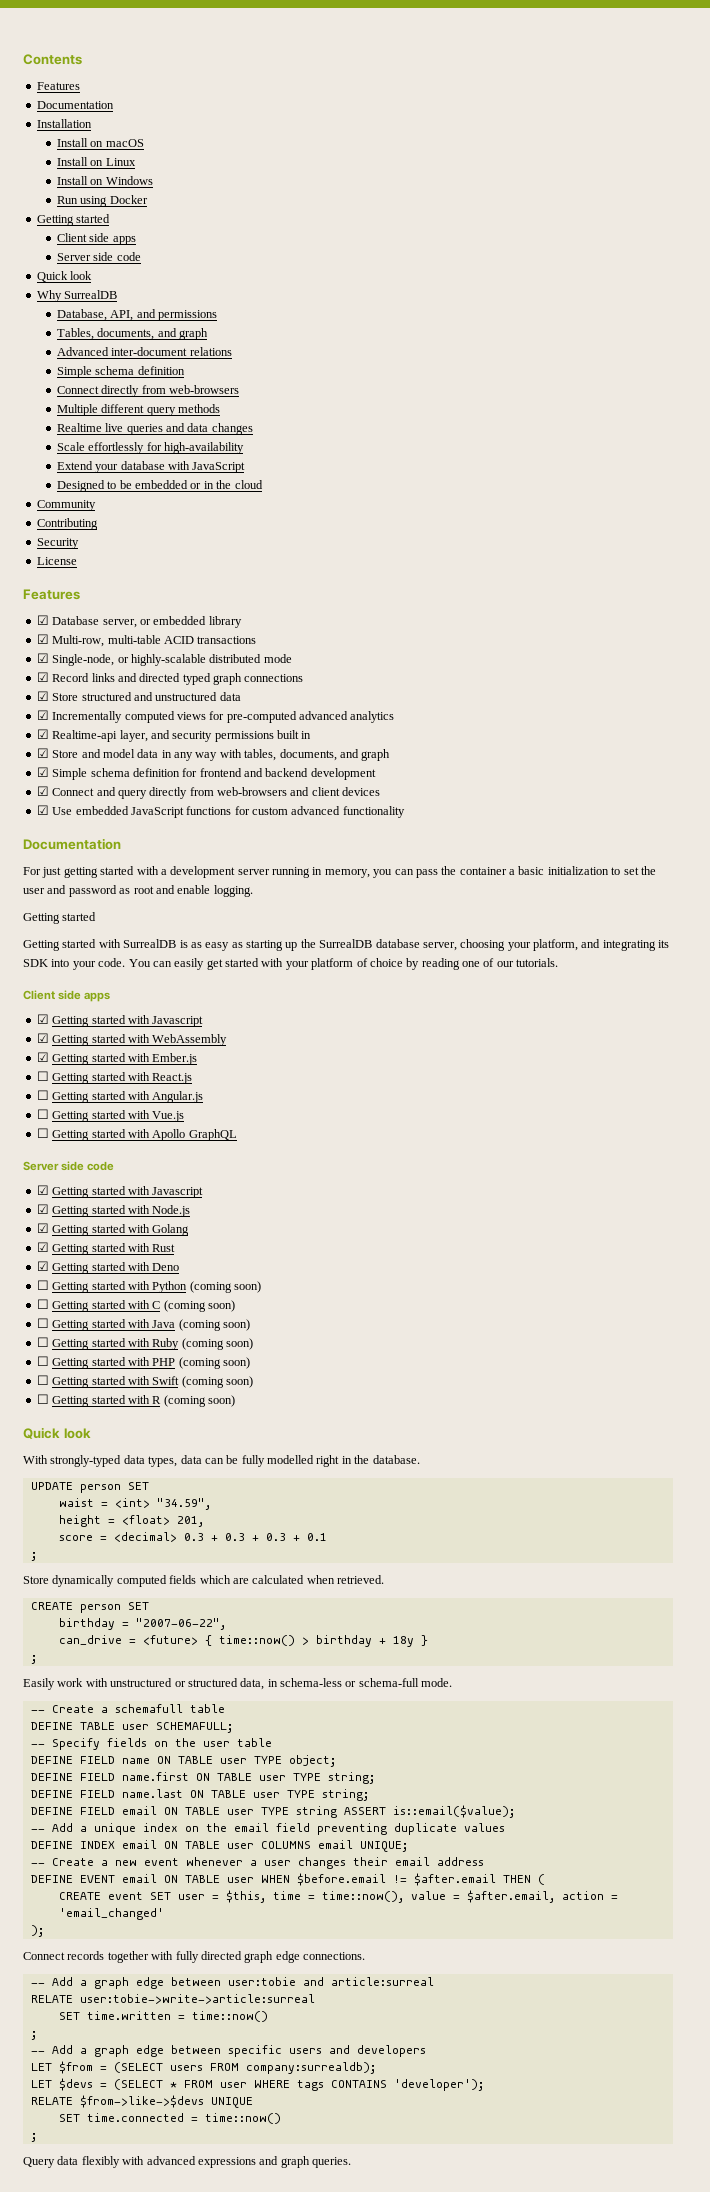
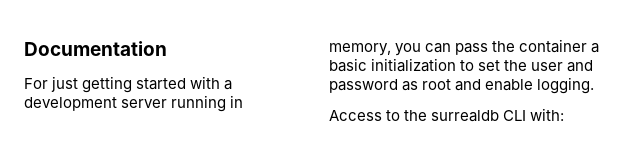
[23,54,82,65] [36,82,80,90] [36,101,114,109] [36,119,92,128] [56,138,144,147] [56,157,136,166] [56,176,153,185] [56,195,148,207] [36,214,111,226] [56,233,136,245] [56,252,141,261] [36,271,93,282] [36,290,118,302] [56,309,218,321] [56,328,209,340] [56,347,232,356] [56,366,185,378] [56,385,240,397] [56,404,221,416] [56,423,253,435] [56,442,245,454] [56,461,246,473] [56,480,263,492] [36,500,96,511] [36,518,98,530] [36,538,79,549] [36,557,77,565] [23,589,80,600] [36,615,242,628] [36,634,257,647] [36,653,292,666] [36,672,304,685] [36,691,241,701] [36,710,395,723] [36,729,312,742] [36,748,391,761] [36,767,376,780] [36,786,381,799] [36,805,405,818] Contents // Features // Documentation // Installation // Install on macOS // Install on Linux // Install on Windows // Run using Docker // Getting started // Client side apps // Server side code // Quick look // Why SurrealDB // Database, API, and permissions // Tables, documents, and graph // Advanced inter-document relations // Simple schema definition // Connect directly from web-browsers // Multiple different query methods // Realtime live queries and data changes // Scale effortlessly for high-availability // Extend your database with JavaScript // Designed to be embedded or in the cloud // Community // Contributing // Security // License // Features // ☑ Database server, or embedded library // ☑ Multi-row, multi-table ACID transactions // ☑ Single-node, or highly-scalable distributed mode // ☑ Record links and directed typed graph connections // ☑ Store structured and unstructured data // ☑ Incrementally computed views for pre-computed advanced analytics // ☑ Realtime-api layer, and security permissions built in // ☑ Store and model data in any way with tables, documents, and graph // ☑ Simple schema definition for frontend and backend development // ☑ Connect and query directly from web-browsers and client devices // ☑ Use embedded JavaScript functions for custom advanced functionality // -> (24, 48) none
[23,912,97,924] [23,939,670,951] [23,958,559,970] [23,990,111,1002] [36,1014,204,1027] [36,1033,228,1046] [36,1052,198,1065] [36,1071,193,1084] [36,1090,204,1103] [36,1109,185,1122] [36,1128,237,1141] [23,1161,115,1171] [36,1185,204,1198] [36,1204,191,1217] [36,1223,190,1236] [36,1242,176,1255] [36,1261,180,1274] [36,1280,261,1293] [36,1299,235,1312] [36,1318,250,1331] [36,1337,253,1350] [36,1356,250,1369] [36,1375,253,1388] [36,1394,235,1407] [23,1427,91,1439] [23,1455,420,1467] [30,1482,149,1493] [58,1498,211,1510] [58,1515,204,1527] [58,1532,327,1542] [30,1552,37,1561] [23,1575,384,1587] [30,1602,149,1613] [58,1618,226,1630] [58,1635,428,1647] [30,1655,37,1664] [23,1678,453,1690] [30,1704,225,1713] [30,1722,233,1733] [30,1738,272,1750] [30,1755,336,1767] [30,1772,375,1784] [30,1789,369,1801] [30,1805,515,1818] [30,1823,505,1835] [30,1840,408,1852] [30,1857,484,1869] [30,1873,545,1886] [58,1890,618,1903] [58,1908,164,1920] [30,1925,44,1937] [23,1951,365,1963] [30,1977,434,1989] [30,1994,315,2004] [58,2011,268,2022] [30,2031,37,2040] [30,2045,426,2057] [30,2061,376,2074] [30,2078,484,2091] [30,2095,253,2108] [58,2113,281,2124] [30,2133,37,2142] [23,2156,351,2168] Getting started // Getting started with SurrealDB is as easy as starting up the SurrealDB database server, choosing your platform, and integrating its SDK into your code. You can easily get started with your platform of choice by reading one of our tutorials. // Client side apps // ☑ Getting started with Javascript // ☑ Getting started with WebAssembly // ☑ Getting started with Ember.js // ☐ Getting started with React.js // ☐ Getting started with Angular.js // ☐ Getting started with Vue.js // ☐ Getting started with Apollo GraphQL // Server side code // ☑ Getting started with Javascript // ☑ Getting started with Node.js // ☑ Getting started with Golang // ☑ Getting started with Rust // ☑ Getting started with Deno // ☐ Getting started with Python (coming soon) // ☐ Getting started with C (coming soon) // ☐ Getting started with Java (coming soon) // ☐ Getting started with Ruby (coming soon) // ☐ Getting started with PHP (coming soon) // ☐ Getting started with Swift (coming soon) // ☐ Getting started with R (coming soon) // Quick look // With strongly-typed data types, data can be fully modelled right in the database. // UPDATE person SET // waist = <int> "34.59", // height = <float> 201, // score = <decimal> 0.3 + 0.3 + 0.3 + 0.1 // ; // Store dynamically computed fields which are calculated when retrieved. // CREATE person SET // birthday = "2007-06-22", // can_drive = <future> { time::now() > birthday + 18y } // ; // Easily work with unstructured or structured data, in schema-less or schema-full mode. // -- Create a schemafull table // DEFINE TABLE user SCHEMAFULL; // -- Specify fields on the user table // DEFINE FIELD name ON TABLE user TYPE object; // DEFINE FIELD name.first ON TABLE user TYPE string; // DEFINE FIELD name.last ON TABLE user TYPE string; // DEFINE FIELD email ON TABLE user TYPE string ASSERT is::email($value); // -- Add a unique index on the email field preventing duplicate values // DEFINE INDEX email ON TABLE user COLUMNS email UNIQUE; // -- Create a new event whenever a user changes their email address // DEFINE EVENT email ON TABLE user WHEN $before.email != $after.email THEN ( // CREATE event SET user = $this, time = time::now(), value = $after.email, action = 'email_changed' // ); // Connect records together with fully directed graph edge connections. // -- Add a graph edge between user:tobie and article:surreal // RELATE user:tobie->write->article:surreal // SET time.written = time::now() // ; // -- Add a graph edge between specific users and developers // LET $from = (SELECT users FROM company:surrealdb); // LET $devs = (SELECT * FROM user WHERE tags CONTAINS 'developer'); // RELATE $from->like->$devs UNIQUE // SET time.connected = time::now() // ; // Query data flexibly with advanced expressions and graph queries. -> [329,108,565,122] Access to the surrealdb CLI with:

